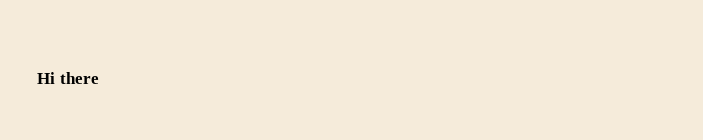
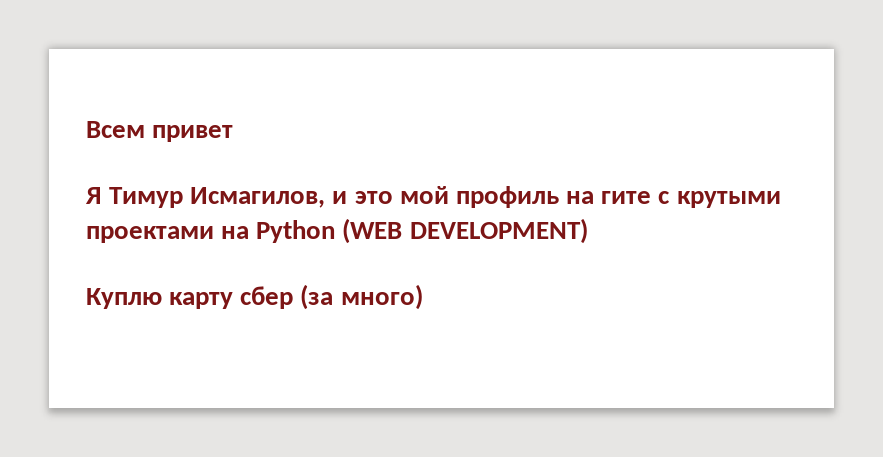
[37,72,99,84] Hi there -> [86,121,234,142] [85,186,781,208] [86,218,588,244] [86,284,423,310] Всем привет // Я Тимур Исмагилов, и это мой профиль на гите с крутыми проектами на Python (WEB DEVELOPMENT) // Куплю карту сбер (за много)

